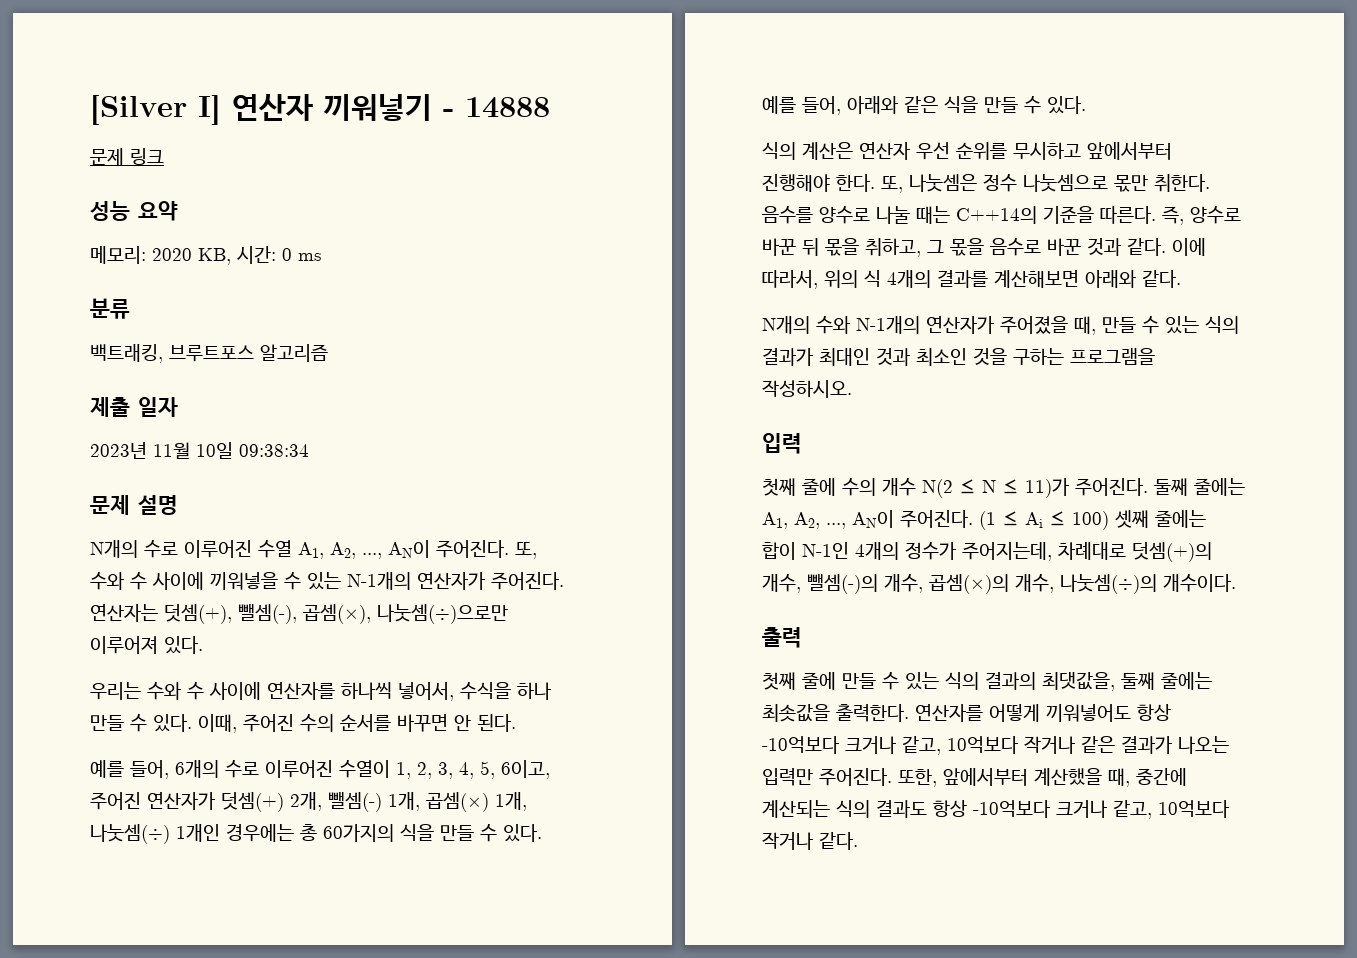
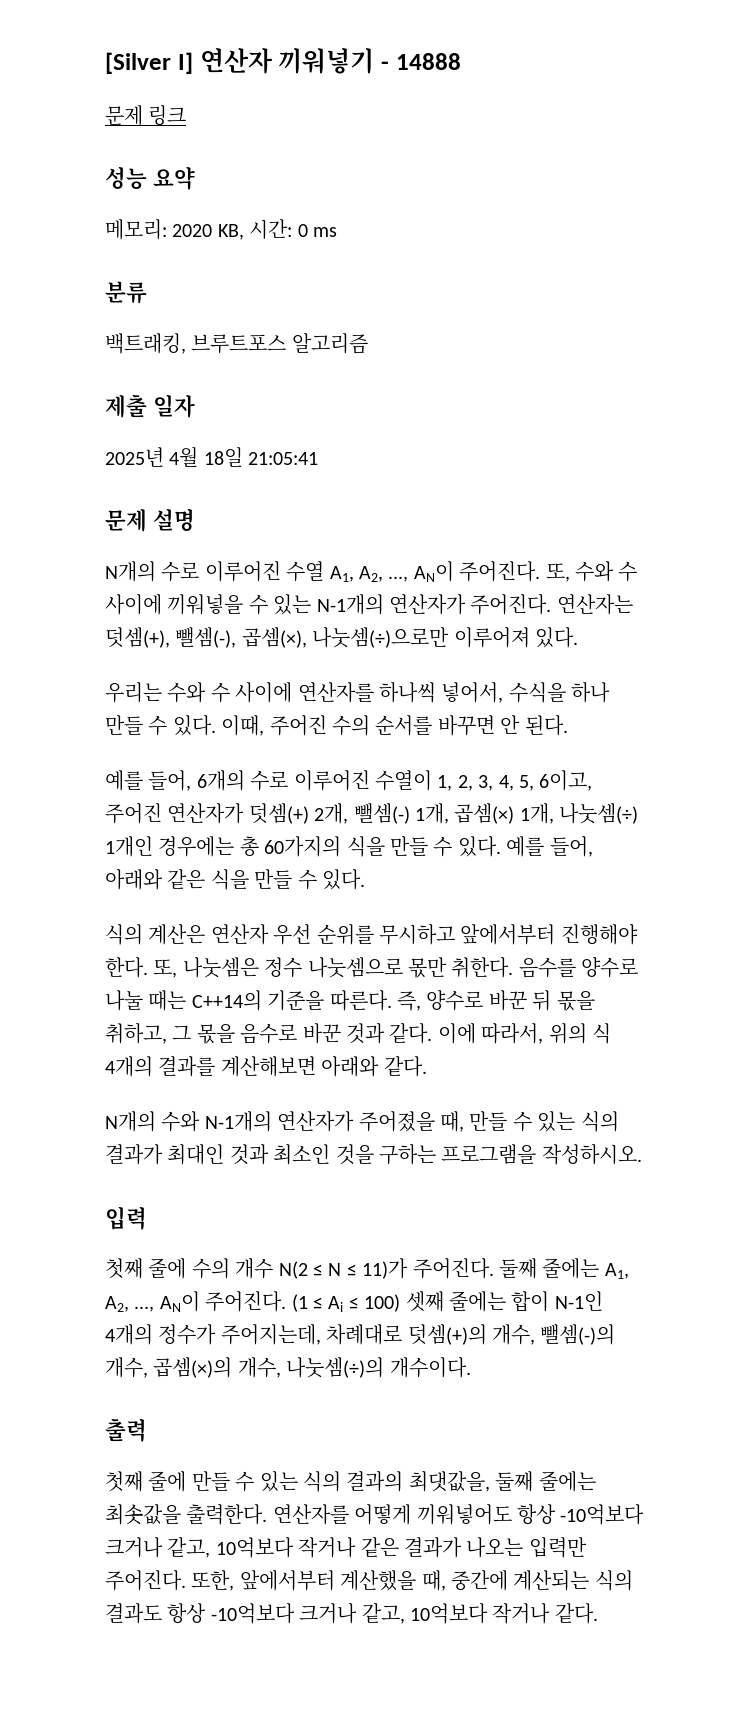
[90,442,309,459] 2023년 11월 10일 09:38:34 -> [105,446,319,467] 2025년 4월 18일 21:05:41

